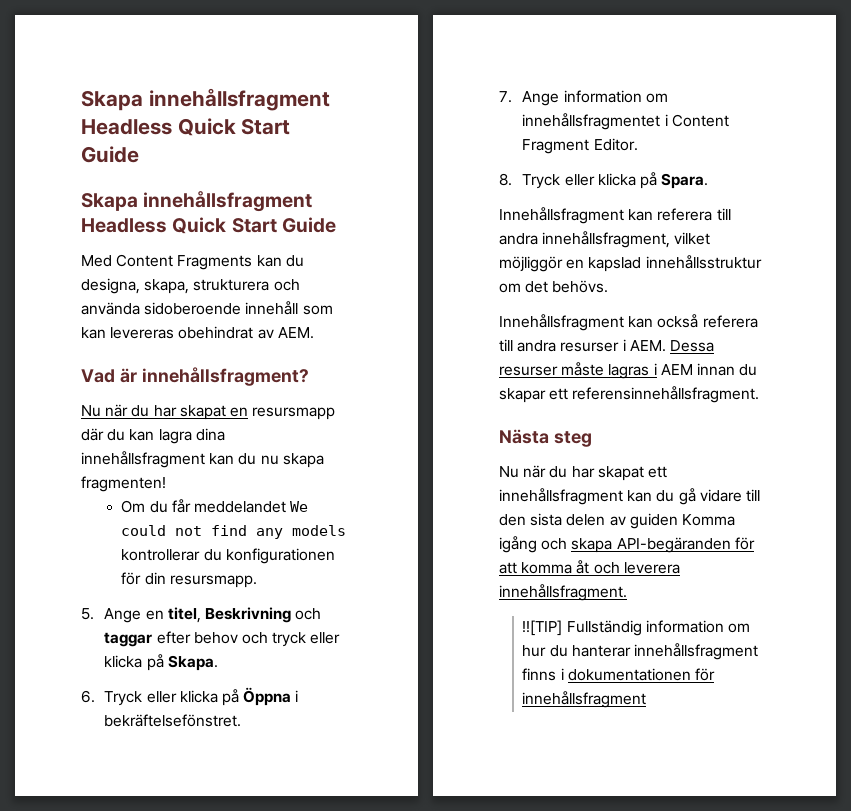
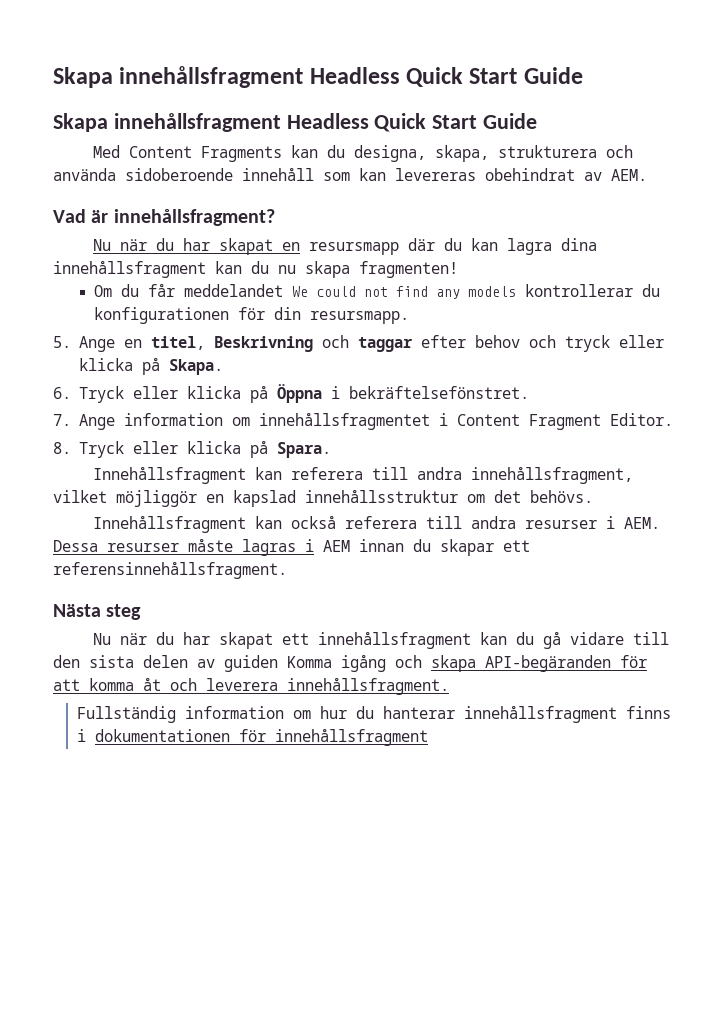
[522,620,563,636] !![TIP] -> (449, 686) none

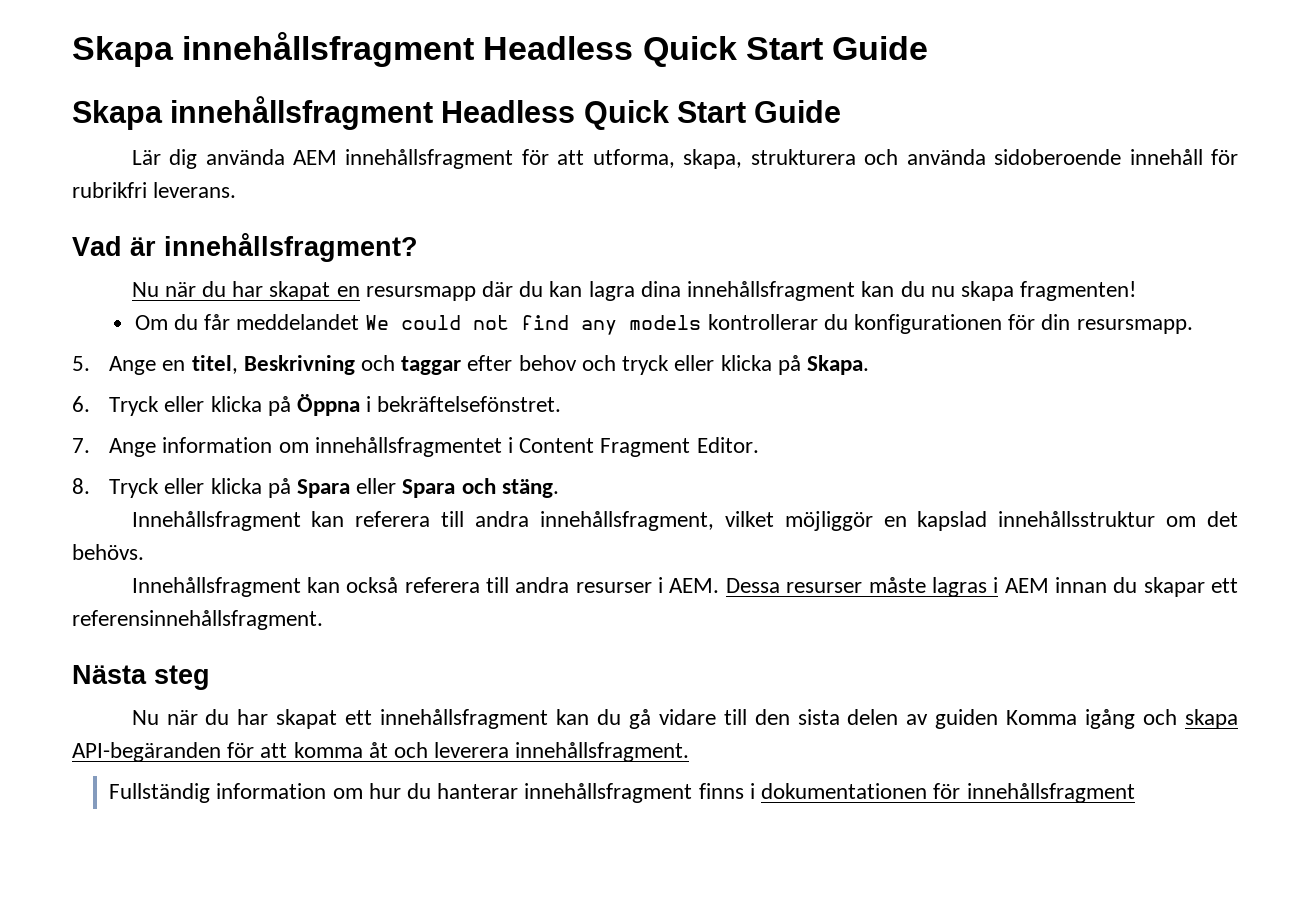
[92,145,426,162] Med Content Fragments kan du designa, -> [131,149,675,169] Lär dig använda AEM innehållsfragment för att utforma,
[323,168,647,181] som kan levereras obehindrat av AEM. -> [1211,149,1239,165] [72,182,237,198] för rubrikfri leverans.
[276,442,331,458] Spara. -> [297,478,559,498] Spara eller Spara och stäng.

